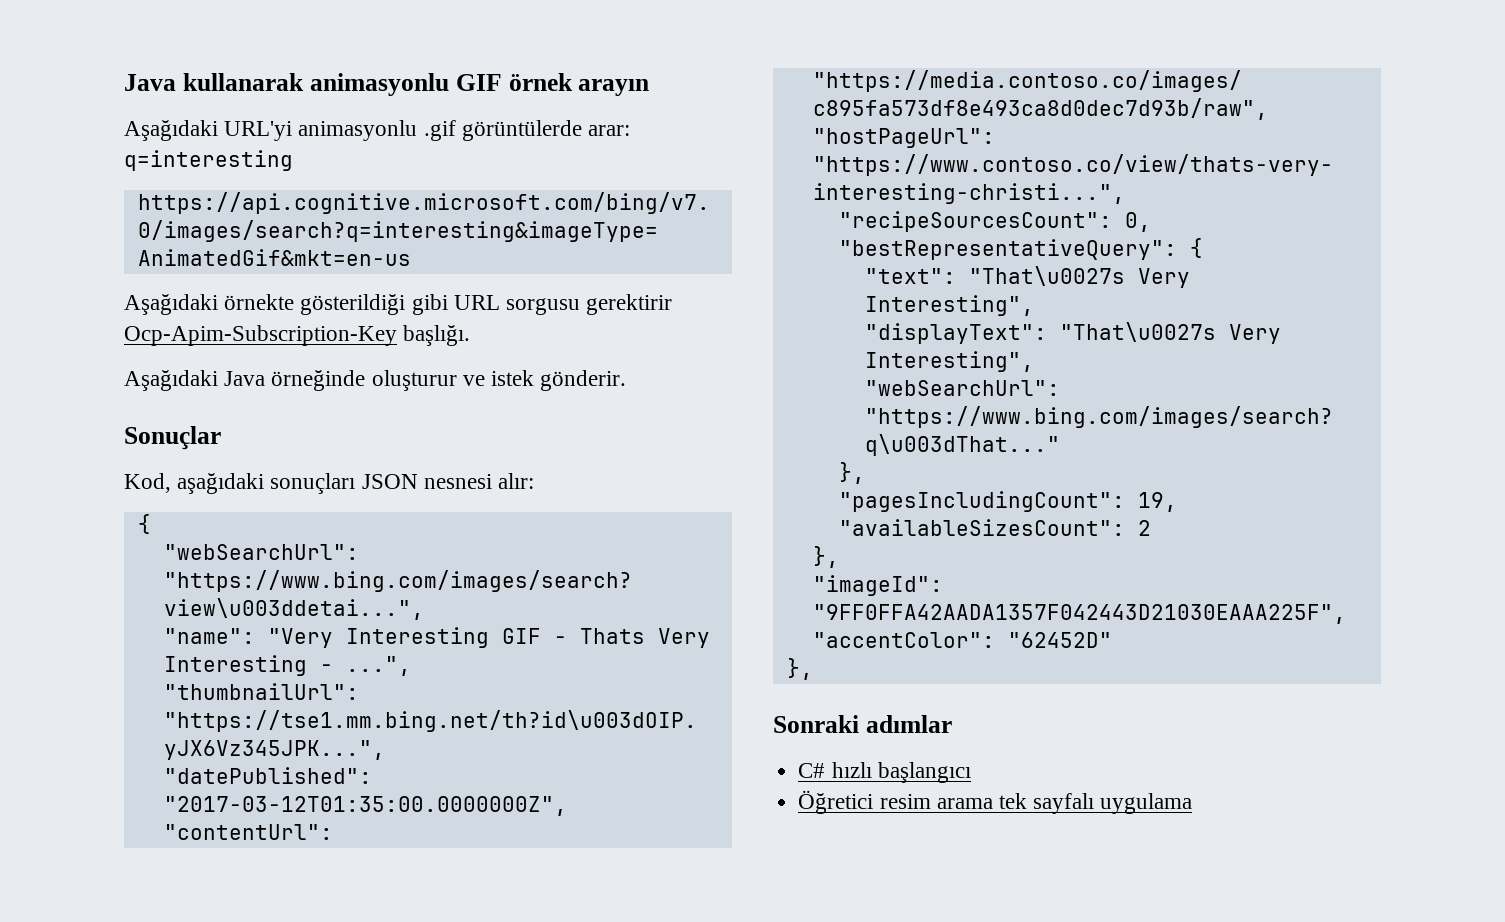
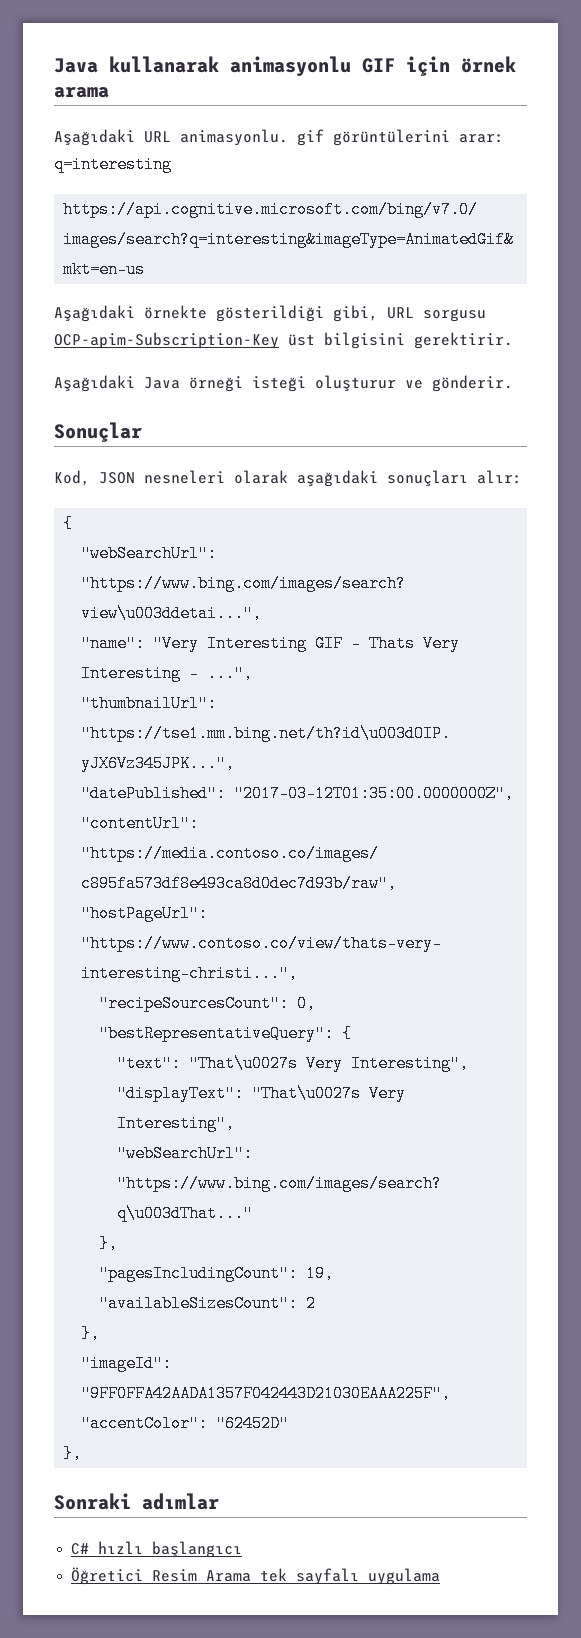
[508,73,650,96] [124,120,582,141] örnek arayın // Aşağıdaki URL'yi animasyonlu .gif görüntülerde -> [406,56,516,76] [54,87,109,98] [54,129,450,146] için örnek arama // Aşağıdaki URL animasyonlu. gif görüntülerini
[411,294,448,315] gibi -> [333,305,378,322] gibi,
[586,294,673,315] [124,325,471,346] gerektirir Ocp-Apim-Subscription-Key başlığı. -> [54,332,513,349] OCP-apim-Subscription-Key üst bilgisini gerektirir.
[271,370,366,391] örneğinde -> [189,376,306,392] örneği isteği
[491,370,535,386] istek -> (423, 384) none
[177,473,492,494] aşağıdaki sonuçları JSON nesnesi -> [99,470,468,487] JSON nesneleri olarak aşağıdaki sonuçları
[879,794,993,809] resim arama -> [152,1569,252,1582] Resim Arama

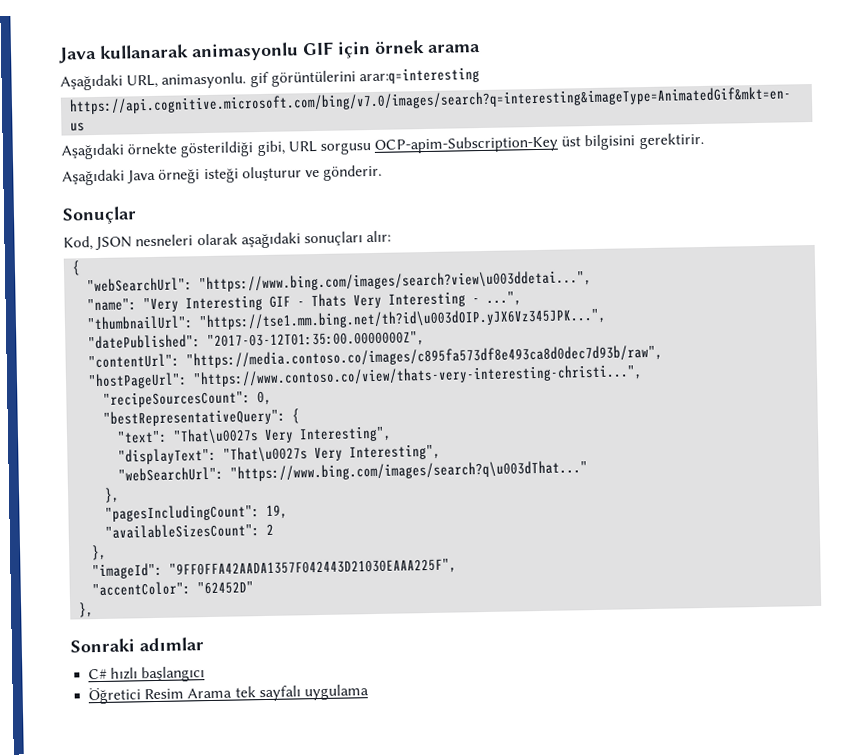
[144,131,171,143] URL -> [126,74,159,89] URL,
[459,134,504,143] [54,156,172,173] arar: q=interesting -> [358,67,480,85] arar:q=interesting

